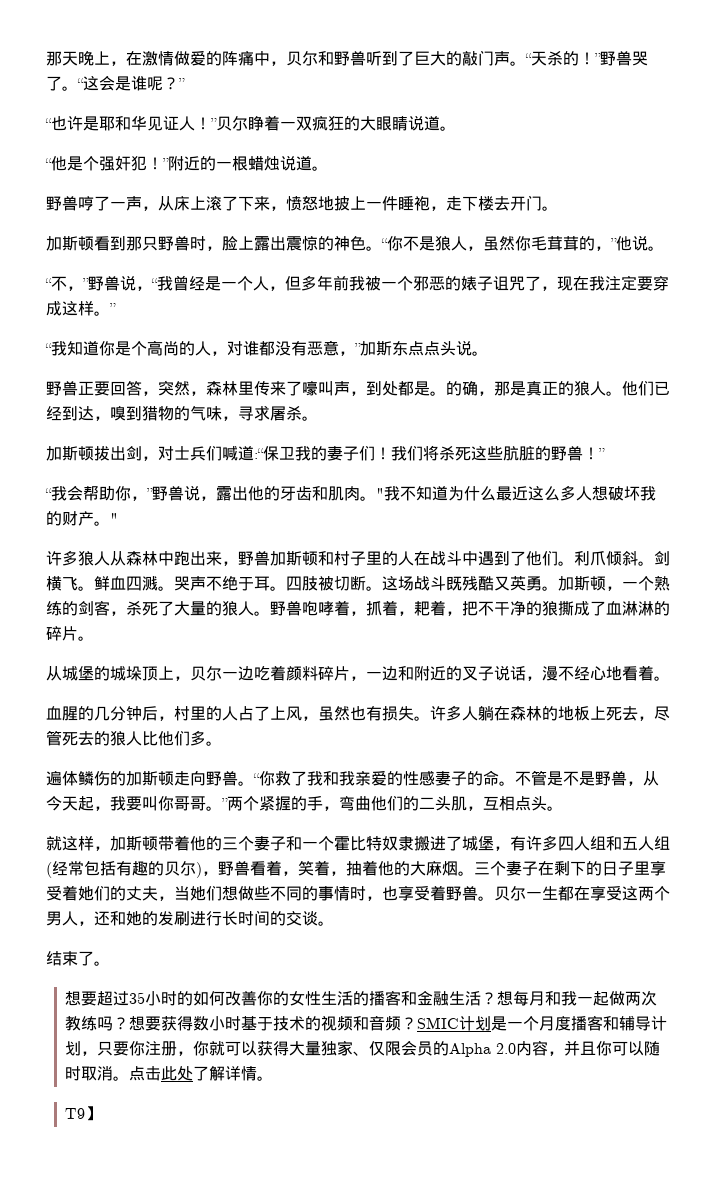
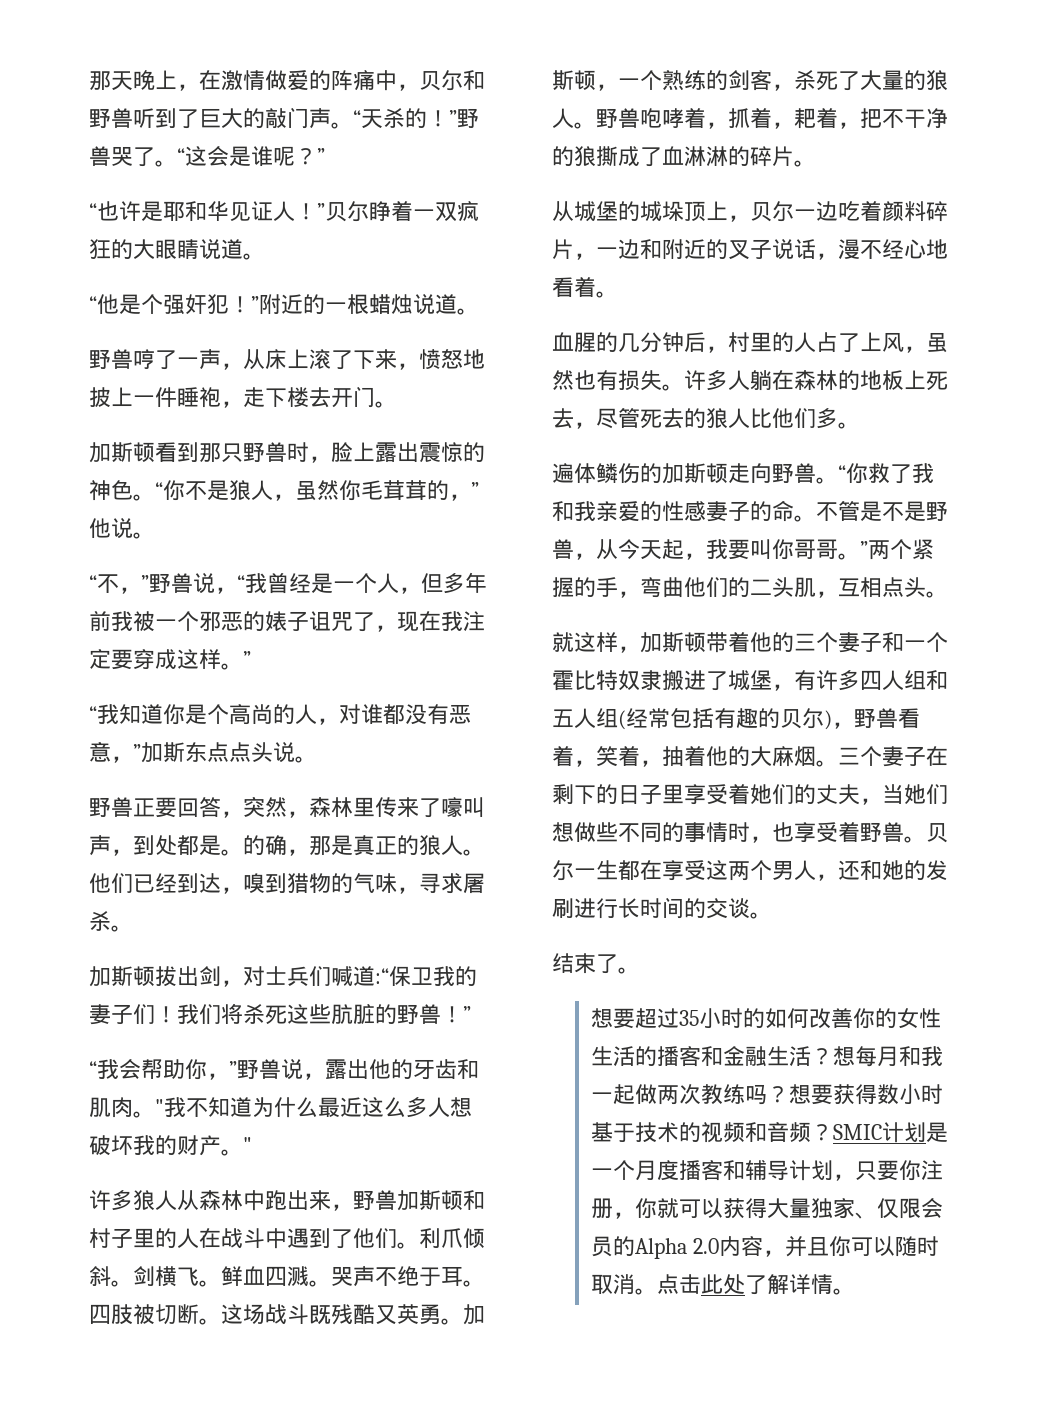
[65,1106,102,1121] // T9】 -> (855, 1291) none

